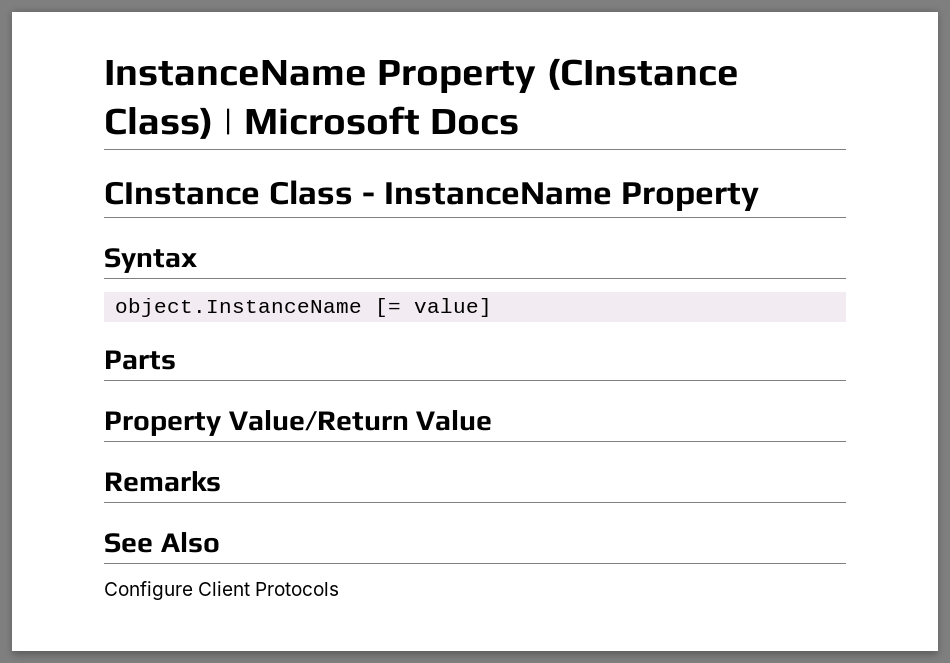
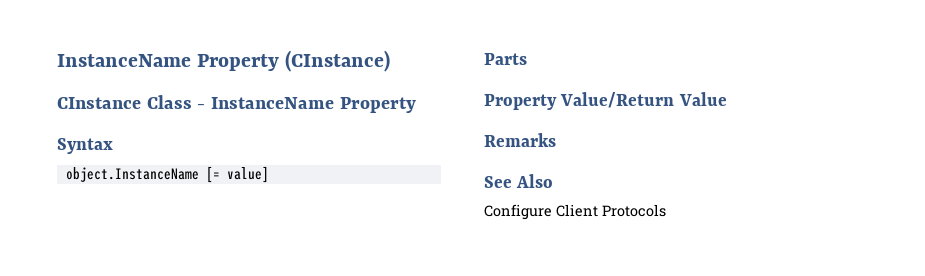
[104,58,739,94] [104,106,520,139] InstanceName Property (CInstance Class) | Microsoft Docs -> [57,50,391,72] InstanceName Property (CInstance)

